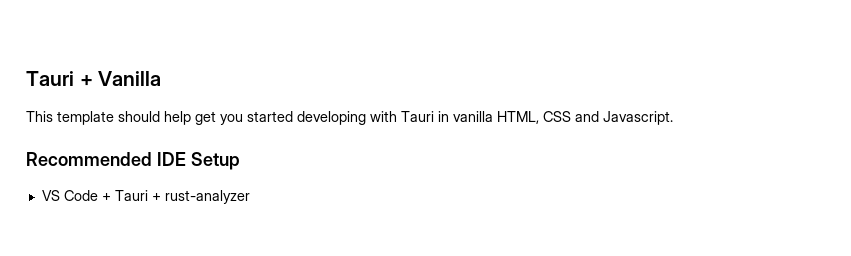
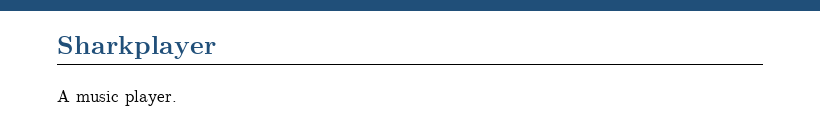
[26,71,162,86] [26,111,673,125] [26,152,240,170] [41,190,250,204] Tauri + Vanilla // This template should help get you started developing with Tauri in vanilla HTML, CSS and Javascript. // Recommended IDE Setup // VS Code + Tauri + rust-analyzer -> [57,36,216,59] [57,90,177,106] Sharkplayer // A music player.

